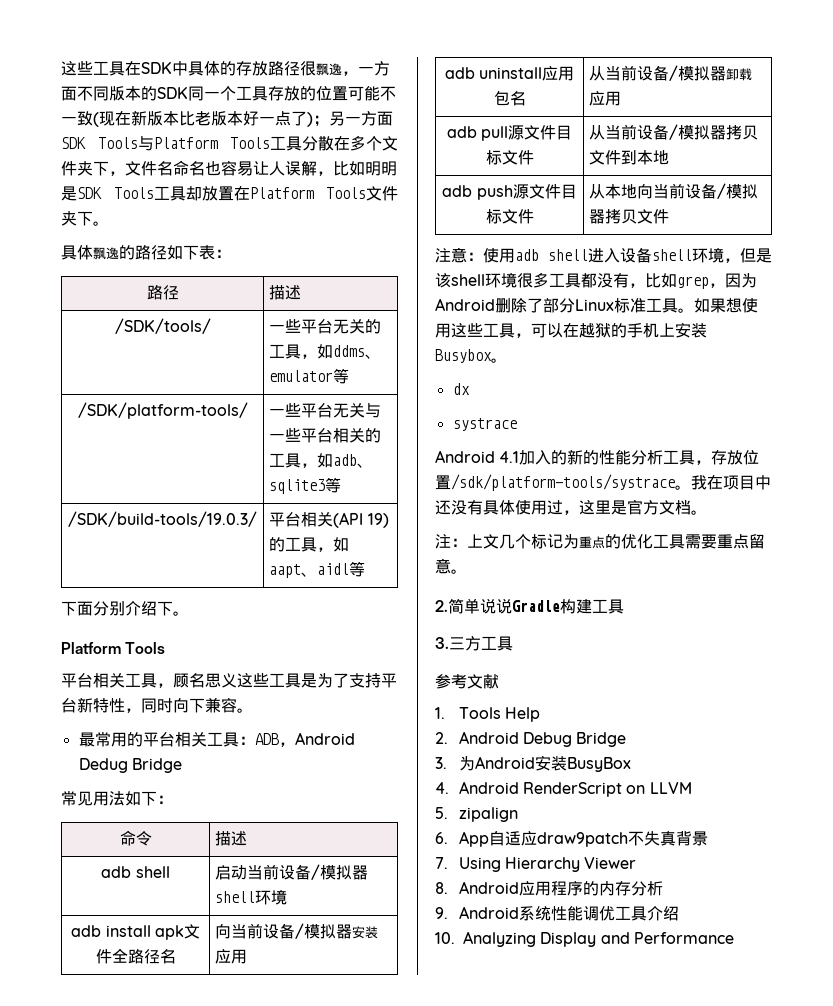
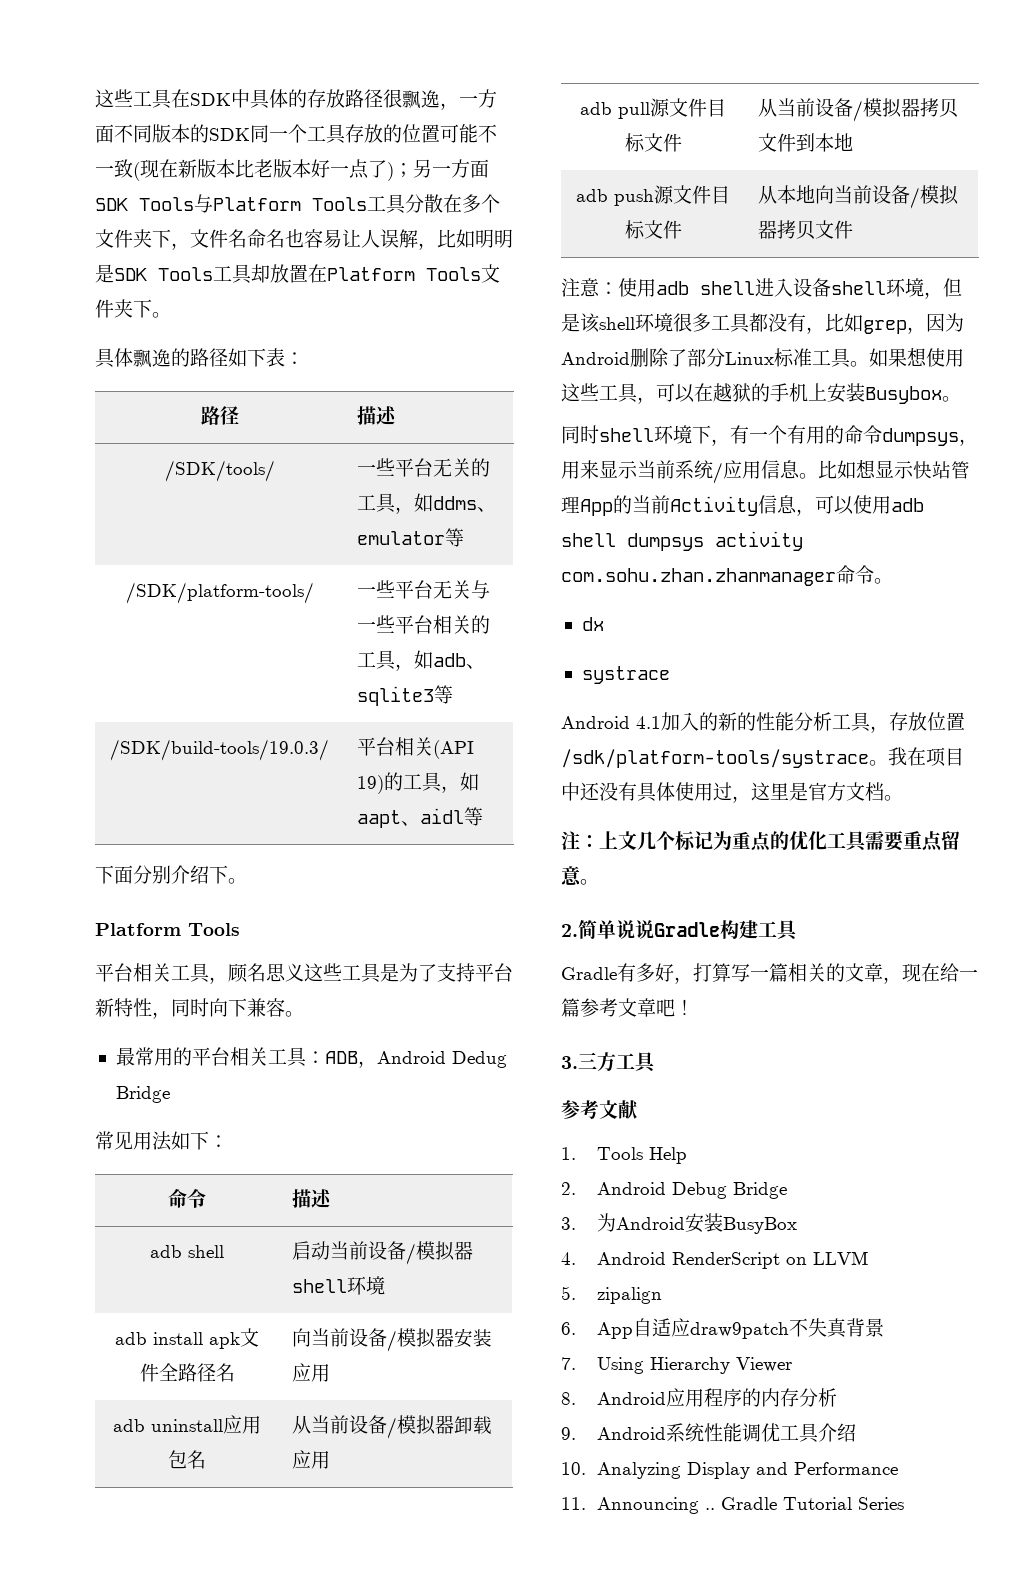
(507, 360) none -> [561,425,978,446] [561,459,970,484] [561,495,924,516] [561,531,803,551] [561,565,893,586] // 同时shell环境下，有一个有用的命令dumpsys，用来显示当前系统/应用信息。比如想显示快站管理App的当前Activity信息，可以使用adb shell dumpsys activity com.sohu.zhan.zhanmanager命令。
(624, 606) none -> [561,963,978,984] [561,998,694,1017] // Gradle有多好，打算写一篇相关的文章，现在给一篇参考文章吧！
(734, 938) none -> [561,1497,904,1514] // 11. Announcing .. Gradle Tutorial Series

